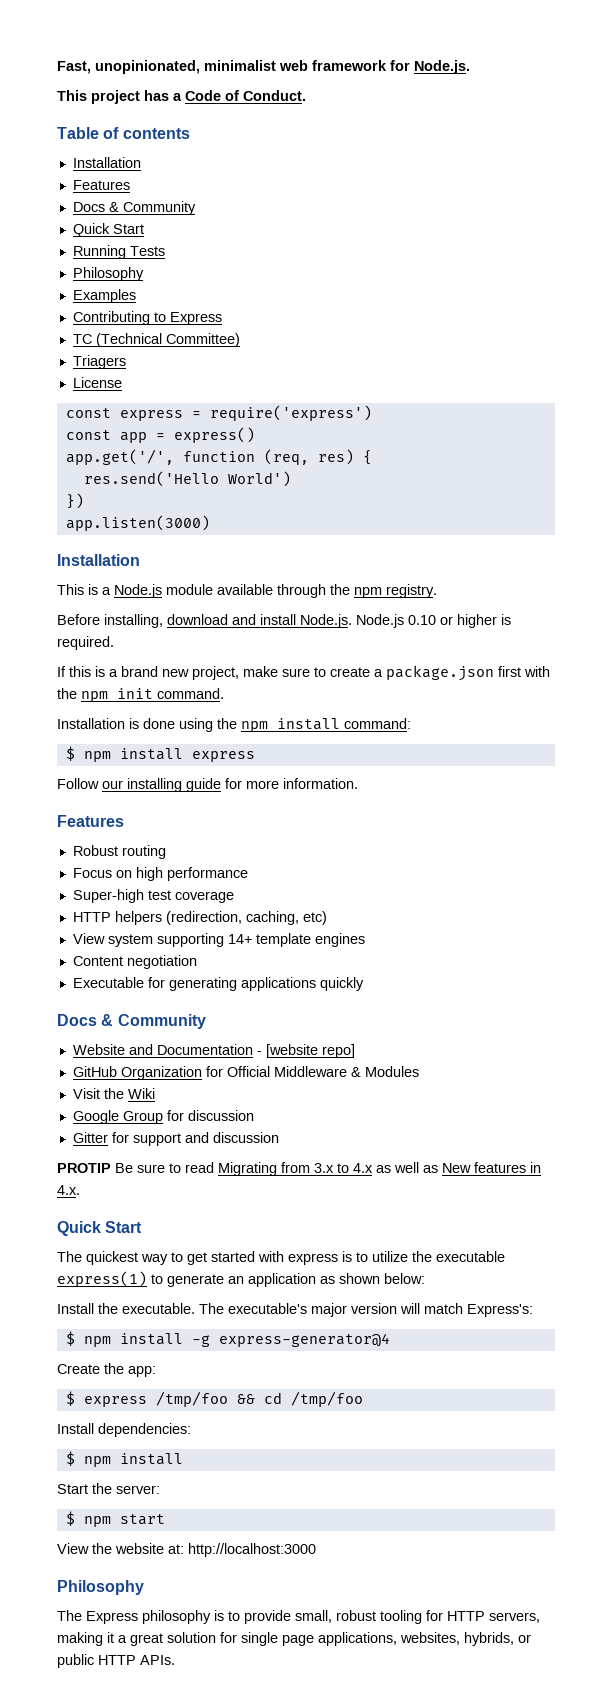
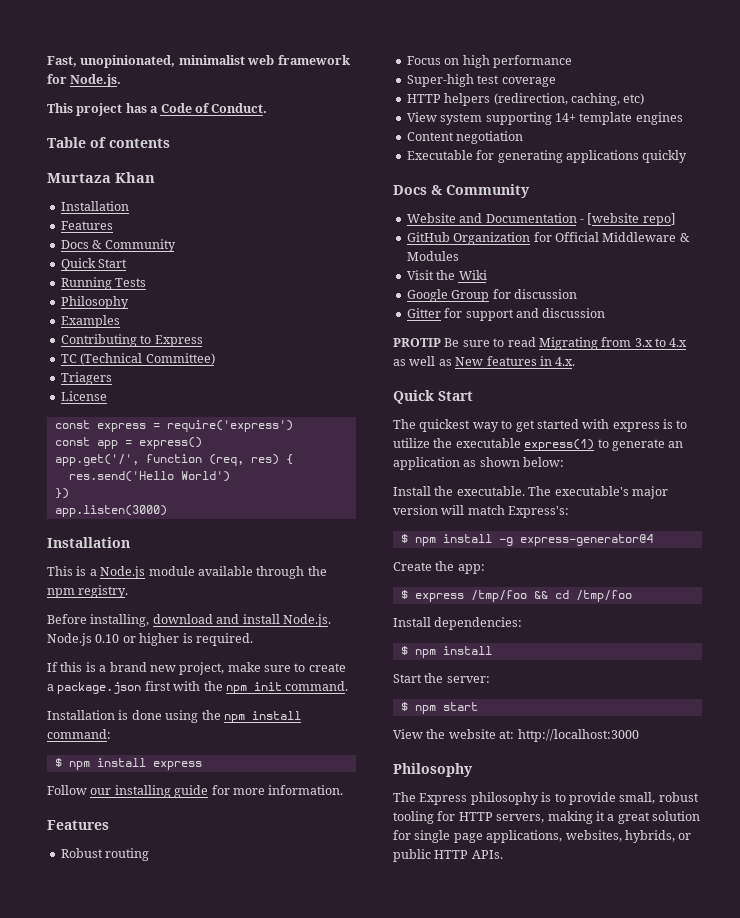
(190, 133) none -> [47,172,155,183] // Murtaza Khan

